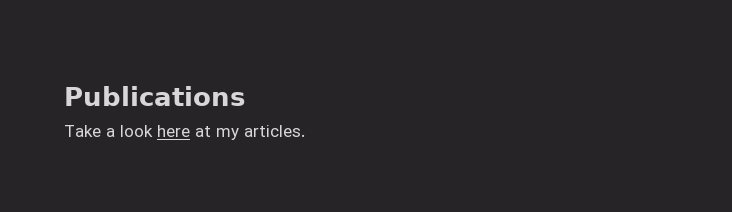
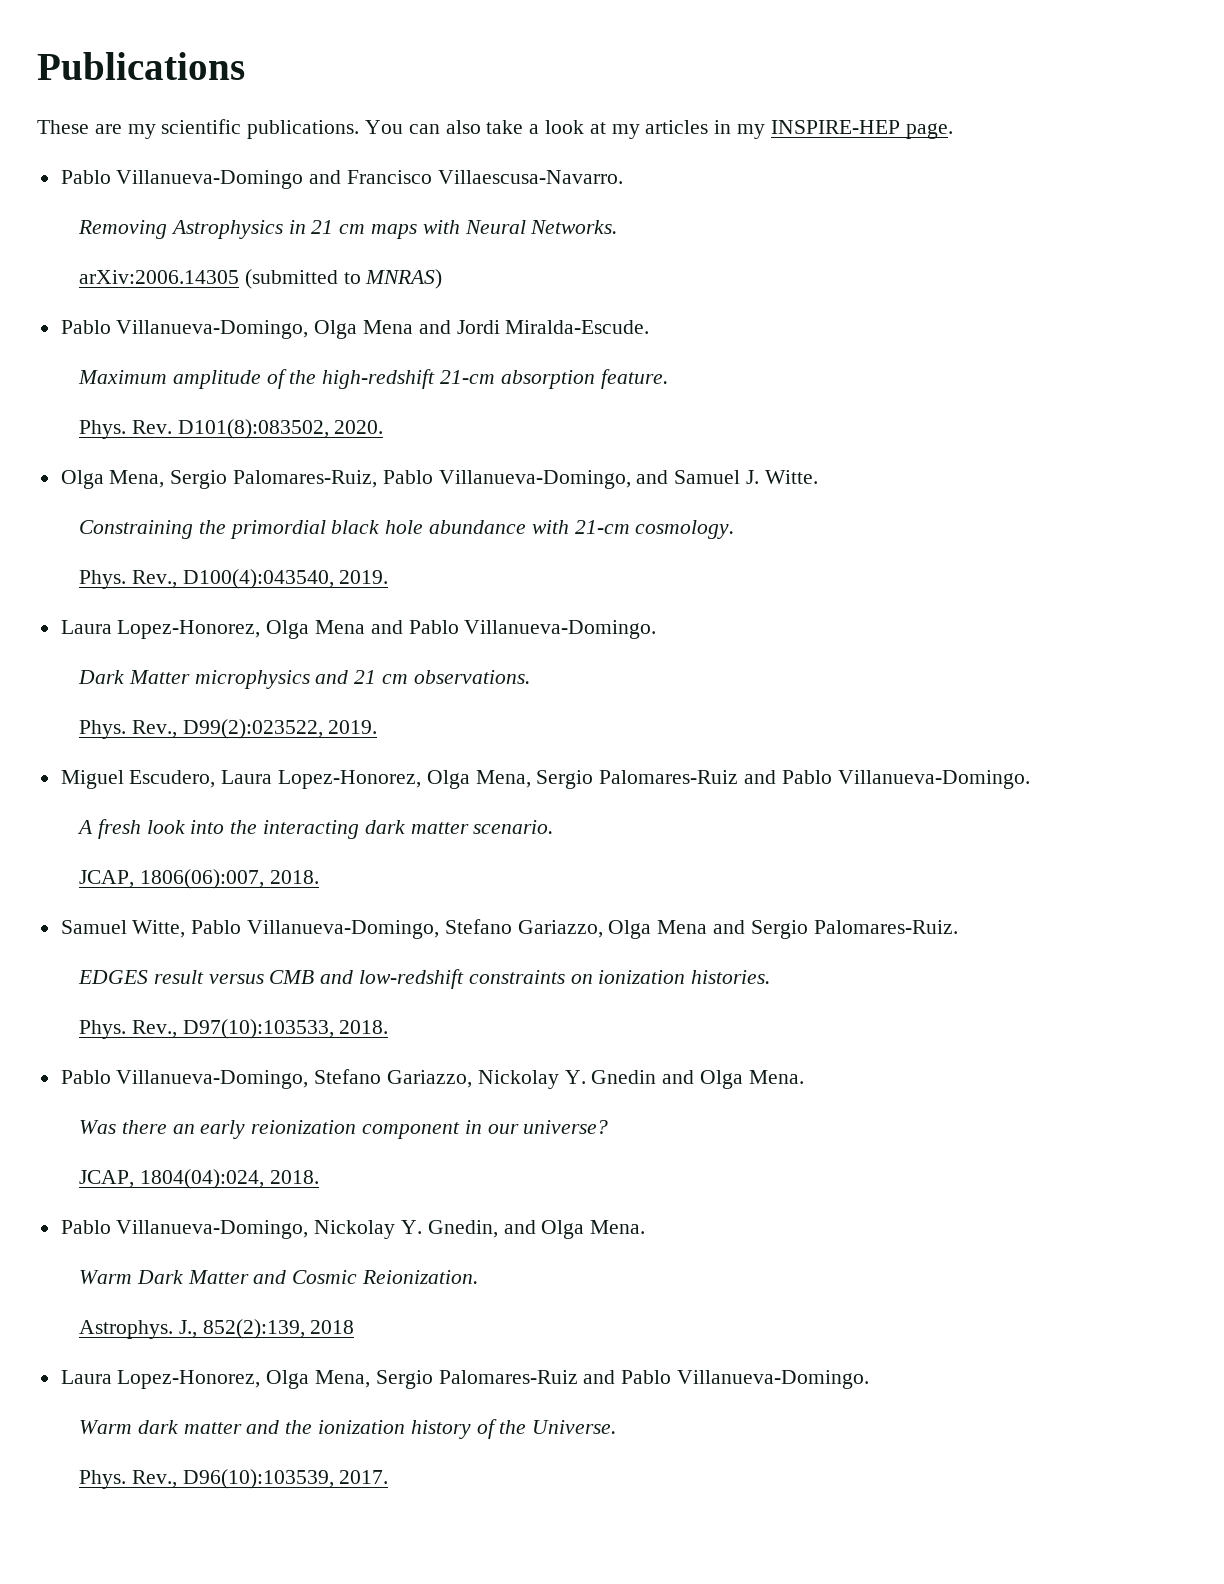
[64,125,101,137] Take -> [37,119,524,139] These are my scientific publications. You can also take
[157,125,190,137] here -> (585, 127) none
[244,125,305,137] articles. -> [645,120,953,139] [60,170,623,189] [77,220,618,239] [78,269,443,289] [60,320,650,339] [77,369,668,389] [78,419,384,439] [60,470,818,489] [78,520,735,539] [78,569,389,589] [60,620,657,639] [77,670,530,689] [78,719,378,739] [60,770,1030,789] [76,819,554,839] [78,869,319,889] [60,919,958,939] [77,969,771,989] [78,1019,389,1039] [60,1069,804,1089] [78,1120,609,1139] [78,1169,319,1189] [60,1220,646,1239] [78,1270,478,1284] [78,1319,355,1339] [60,1370,870,1389] [78,1419,617,1439] [78,1469,389,1489] articles in my INSPIRE-HEP page. // Pablo Villanueva-Domingo and Francisco Villaescusa-Navarro. // Removing Astrophysics in 21 cm maps with Neural Networks. // arXiv:2006.14305 (submitted to MNRAS) // Pablo Villanueva-Domingo, Olga Mena and Jordi Miralda-Escude. // Maximum amplitude of the high-redshift 21-cm absorption feature. // Phys. Rev. D101(8):083502, 2020. // Olga Mena, Sergio Palomares-Ruiz, Pablo Villanueva-Domingo, and Samuel J. Witte. // Constraining the primordial black hole abundance with 21-cm cosmology. // Phys. Rev., D100(4):043540, 2019. // Laura Lopez-Honorez, Olga Mena and Pablo Villanueva-Domingo. // Dark Matter microphysics and 21 cm observations. // Phys. Rev., D99(2):023522, 2019. // Miguel Escudero, Laura Lopez-Honorez, Olga Mena, Sergio Palomares-Ruiz and Pablo Villanueva-Domingo. // A fresh look into the interacting dark matter scenario. // JCAP, 1806(06):007, 2018. // Samuel Witte, Pablo Villanueva-Domingo, Stefano Gariazzo, Olga Mena and Sergio Palomares-Ruiz. // EDGES result versus CMB and low-redshift constraints on ionization histories. // Phys. Rev., D97(10):103533, 2018. // Pablo Villanueva-Domingo, Stefano Gariazzo, Nickolay Y. Gnedin and Olga Mena. // Was there an early reionization component in our universe? // JCAP, 1804(04):024, 2018. // Pablo Villanueva-Domingo, Nickolay Y. Gnedin, and Olga Mena. // Warm Dark Matter and Cosmic Reionization. // Astrophys. J., 852(2):139, 2018 // Laura Lopez-Honorez, Olga Mena, Sergio Palomares-Ruiz and Pablo Villanueva-Domingo. // Warm dark matter and the ionization history of the Universe. // Phys. Rev., D96(10):103539, 2017.

